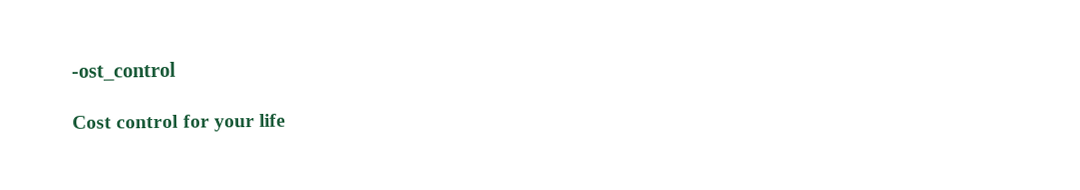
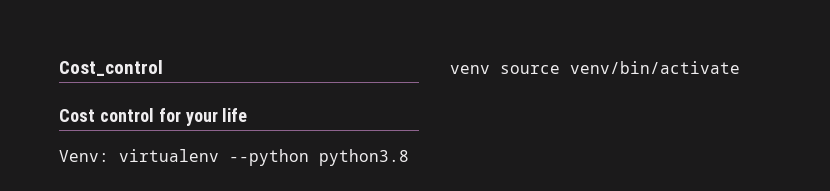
[71,61,176,82] -ost_control -> [59,60,163,76] Cost_control
(287, 120) none -> [59,149,409,166] [450,61,740,74] // Venv: virtualenv --python python3.8 venv source venv/bin/activate

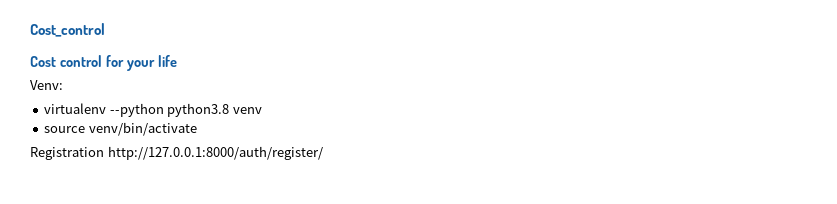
(109, 156) none -> (63, 85) //
(490, 69) none -> (262, 110) //
(740, 67) none -> [30,146,323,160] // Registration http://127.0.0.1:8000/auth/register/

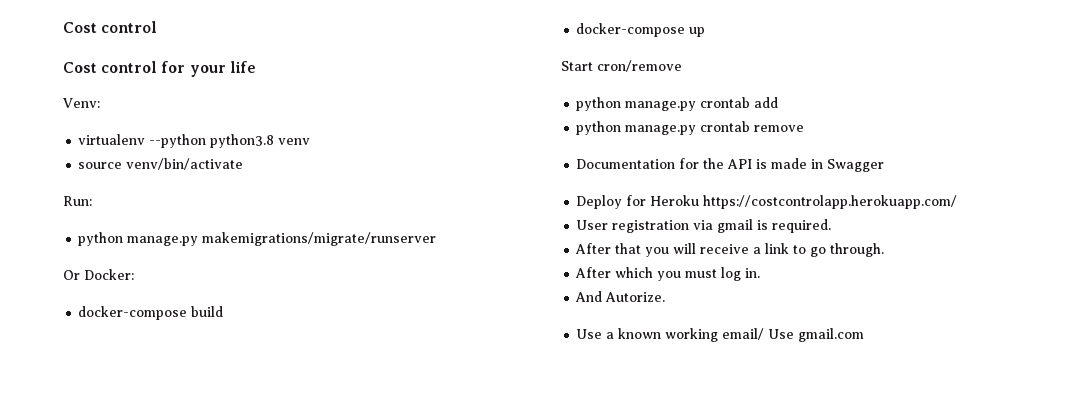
[30,23,105,37] Cost_control -> [63,21,158,33] Cost control
[30,146,323,160] Registration http://127.0.0.1:8000/auth/register/ -> [63,196,92,206] [78,232,437,246] [63,269,134,280] [78,306,224,320] [576,23,706,37] [561,60,682,72] [576,97,779,111] [576,121,805,135] [576,158,885,172] [576,195,958,209] [576,219,832,233] [575,243,885,257] [575,267,761,281] [575,291,666,302] [576,328,865,342] Run: // python manage.py makemigrations/migrate/runserver // Or Docker: // docker-compose build // docker-compose up // Start cron/remove // python manage.py crontab add // python manage.py crontab remove // Documentation for the API is made in Swagger // Deploy for Heroku https://costcontrolapp.herokuapp.com/ // User registration via gmail is required. // After that you will receive a link to go through. // After which you must log in. // And Autorize. // Use a known working email/ Use gmail.com

